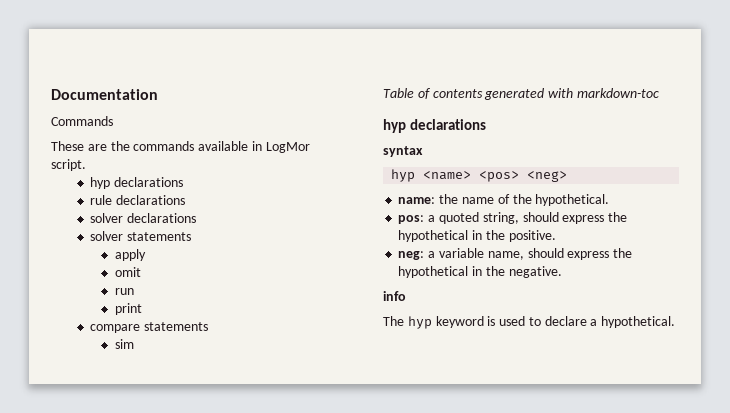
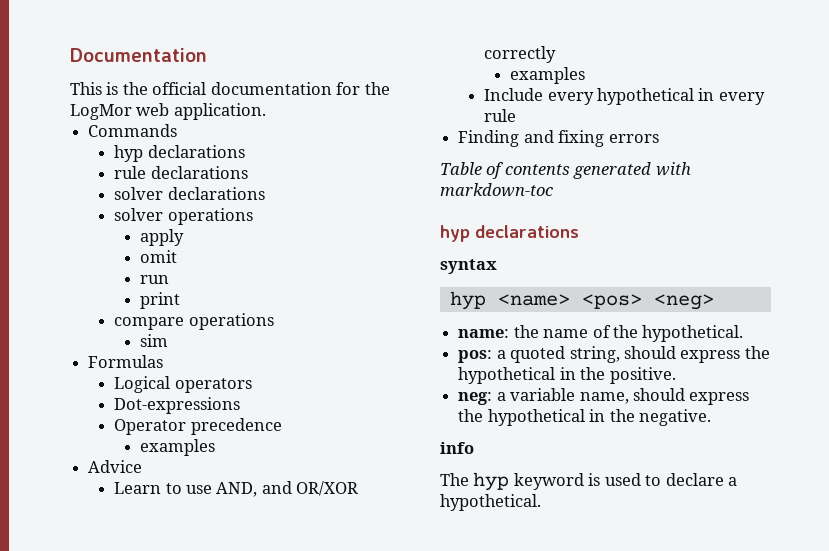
[51,116,113,126] [51,141,310,153] [51,159,86,171] Commands // These are the commands available in LogMor script. -> [70,82,390,95] [70,103,266,120] [88,124,178,137] This is the official documentation for the LogMor web application. // Commands
[127,232,192,241] statements -> [167,208,253,225] operations
[144,322,209,331] statements -> [188,313,274,330] operations
(134, 344) none -> [88,355,164,368] [114,376,252,393] [114,397,241,414] [114,418,282,435] [140,439,216,456] [88,460,143,473] [114,481,359,497] [484,46,557,63] [510,67,586,84] [484,88,765,105] [484,109,517,122] [458,130,659,147] // Formulas // Logical operators // Dot-expressions // Operator precedence // examples // Advice // Learn to use AND, and OR/XOR correctly // examples // Include every hypothetical in every rule // Finding and fixing errors

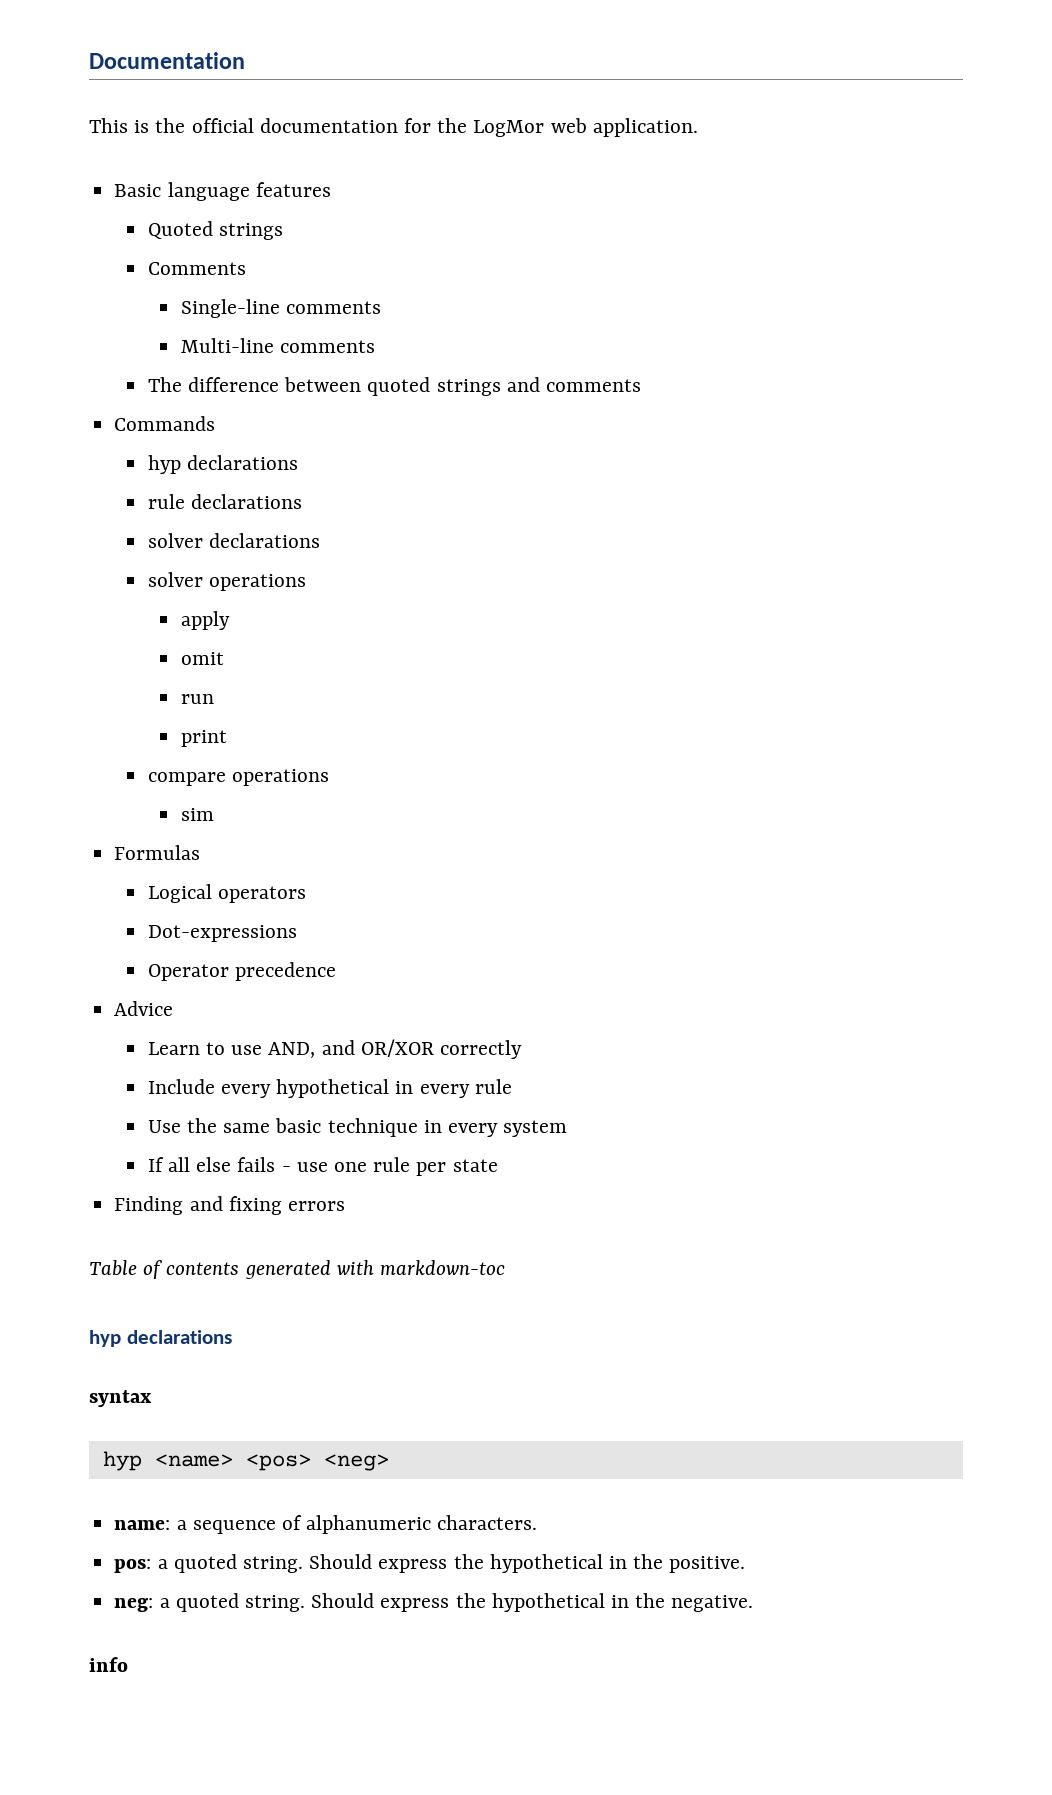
(266, 111) none -> [114,182,331,201] [147,221,283,240] [147,262,246,275] [181,299,382,318] [181,338,376,353] [147,377,641,396] // Basic language features // Quoted strings // Comments // Single-line comments // Multi-line comments // The difference between quoted strings and comments
[140,439,216,456] // examples -> (336, 971) none
[510,67,586,84] // examples -> (522, 1049) none
(517, 115) none -> [147,1118,568,1137] [147,1157,498,1176] // Use the same basic technique in every system // If all else fails - use one rule per state
[513,325,744,342] the name of the hypothetical. -> [176,1515,538,1534] a sequence of alphanumeric characters.
[569,346,676,363] string, should -> [242,1554,373,1573] string. Should
[510,388,685,404] variable name, should -> [175,1593,375,1612] quoted string. Should
[440,472,738,491] [440,494,541,511] // The hyp keyword is used to declare a hypothetical. -> (128, 1664) none

